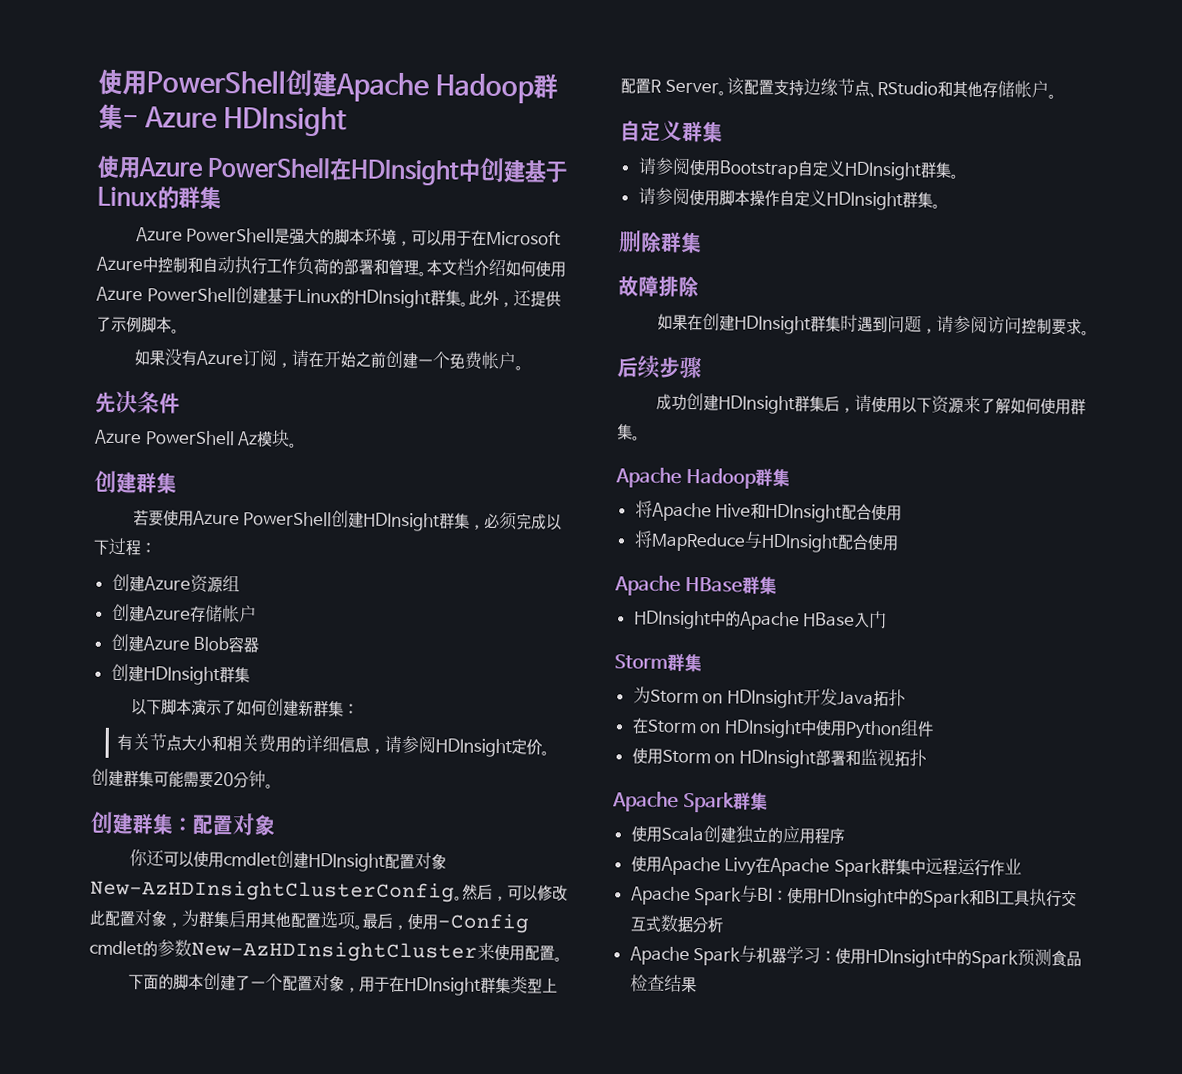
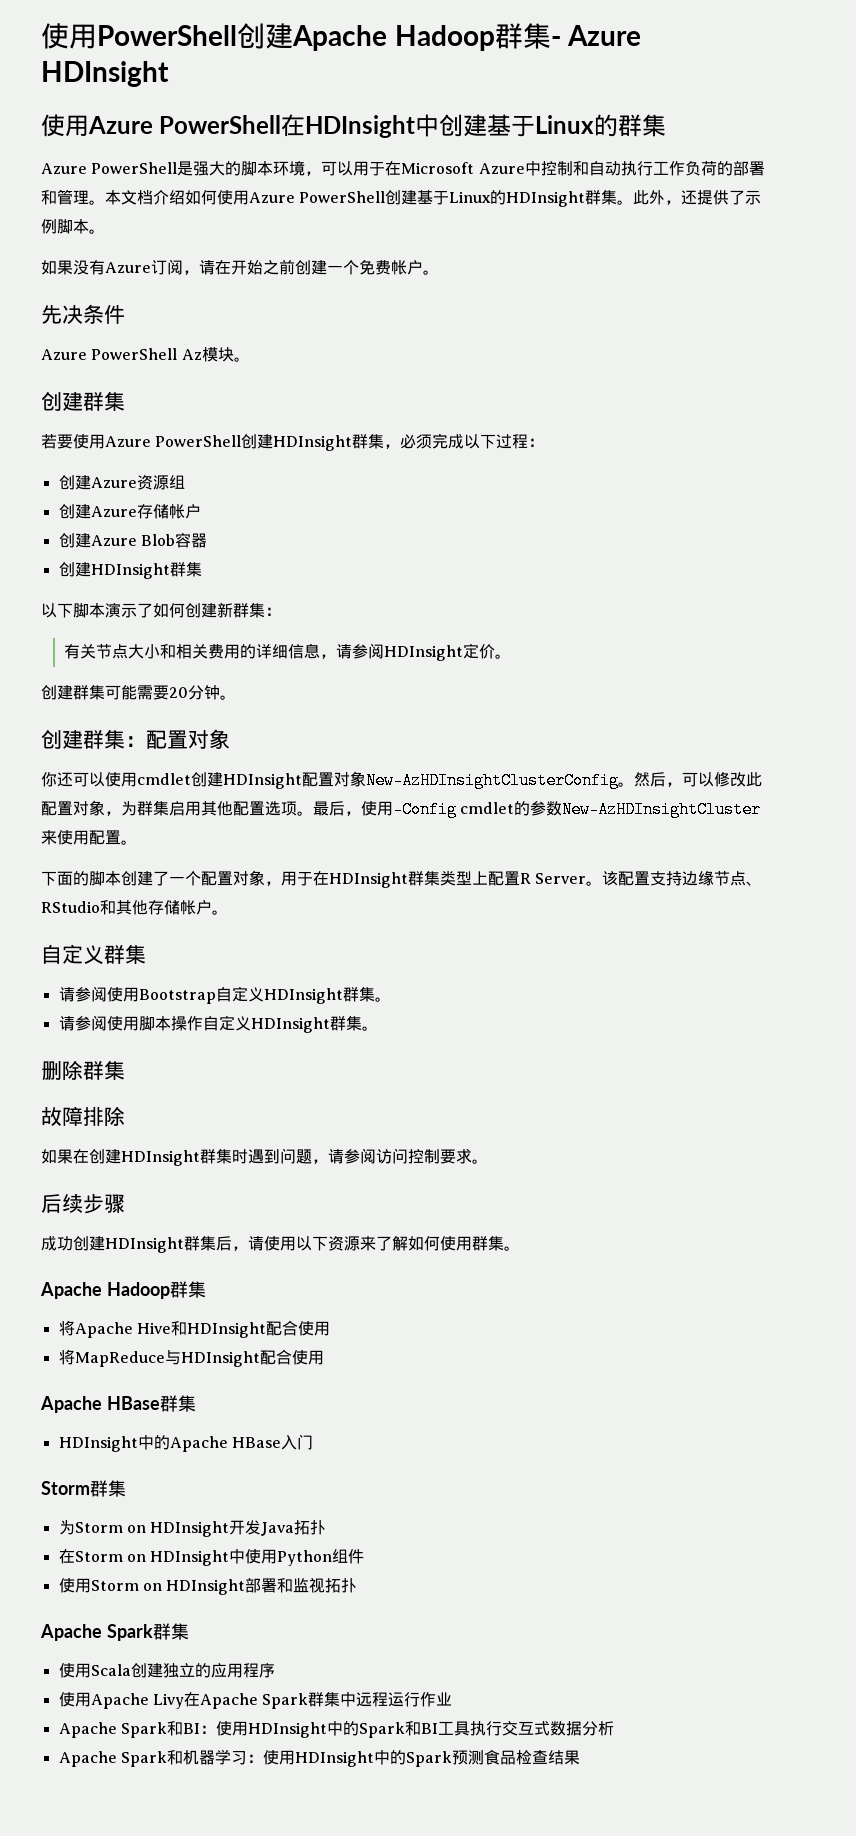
[740,885,759,903] 与 -> [166,1721,183,1736] 和
[739,945,758,963] 与 -> [166,1750,183,1765] 和

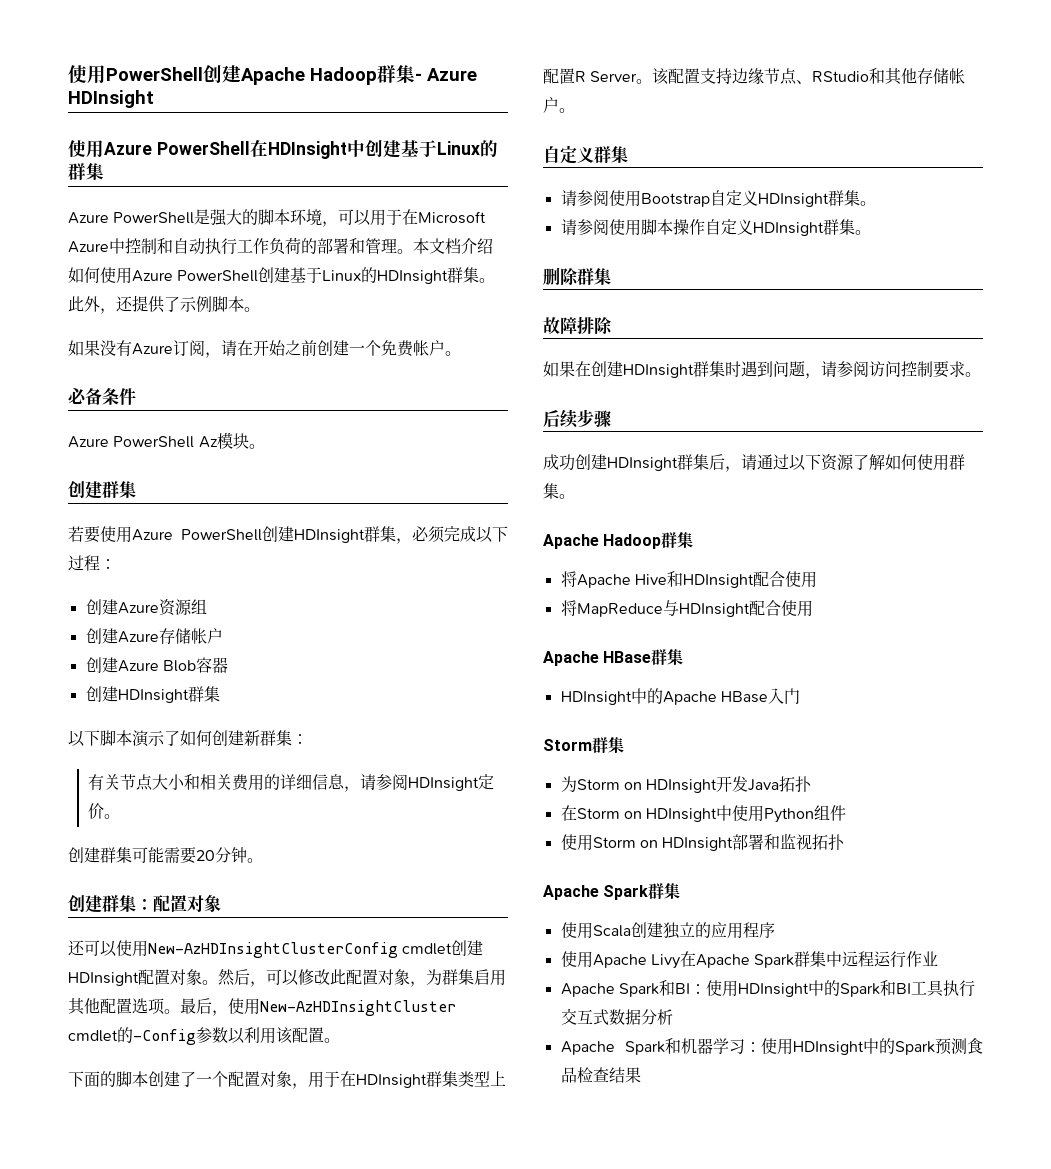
[41,305,83,324] 先决 -> [68,388,102,405] 必备
[41,772,57,787] 你 -> (221, 903) none
(137, 779) none -> [148,942,398,958] New-AzHDInsightClusterConfig
[366,772,619,789] New-AzHDInsightClusterConfig -> (202, 977) none
[393,801,762,818] [41,830,89,845] -Config cmdlet的参数New-AzHDInsightCluster来使用 -> [260,1000,456,1016] [68,1027,293,1045] New-AzHDInsightCluster cmdlet的-Config参数以利用该
[264,1236,296,1251] 使用 -> [757,454,789,470] 通过
[360,1236,376,1251] 来 -> (854, 462) none

